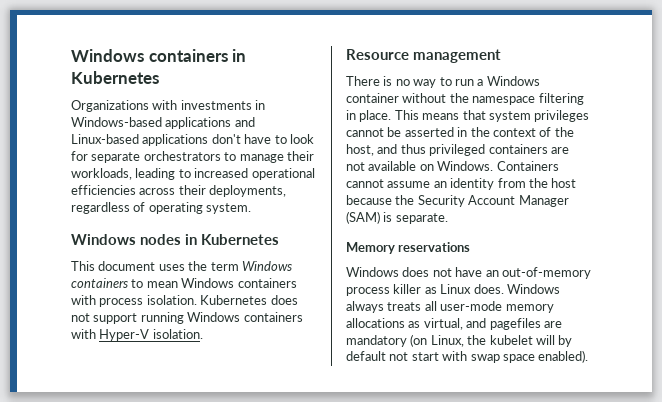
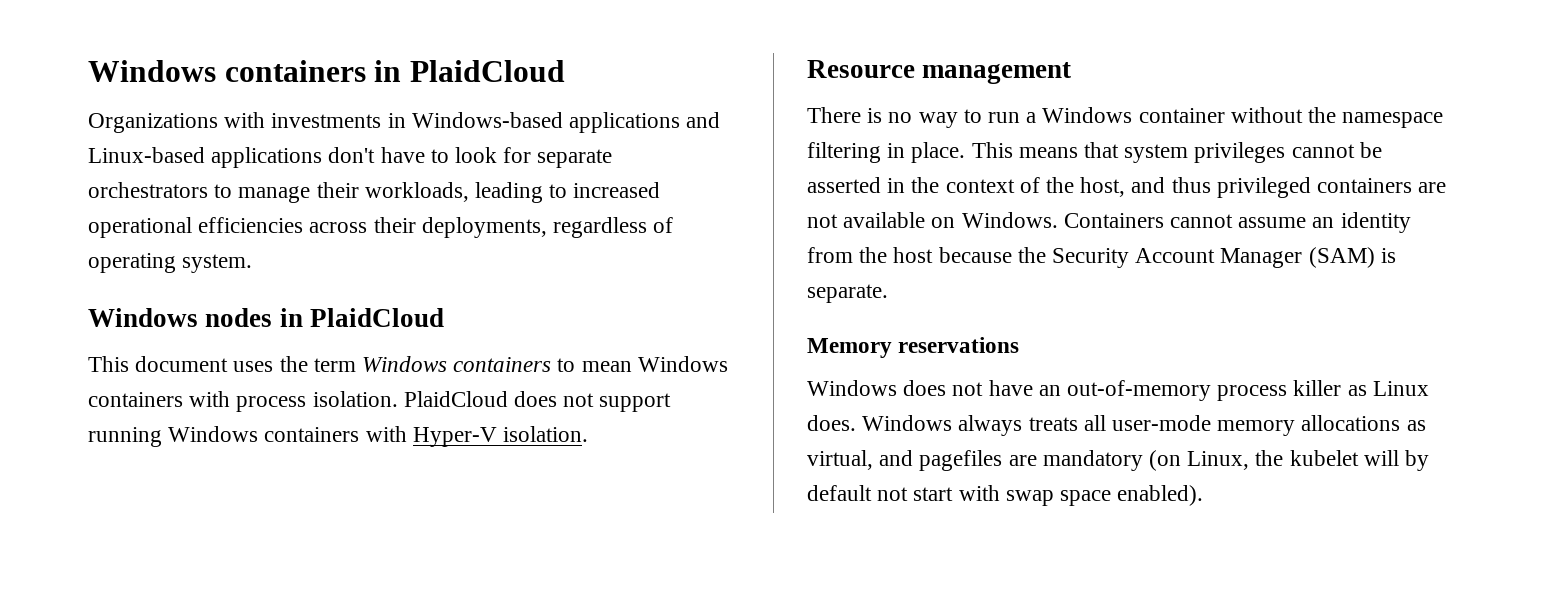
[71,71,159,84] Kubernetes -> [409,60,565,82] PlaidCloud
[201,234,279,245] Kubernetes -> [309,308,444,327] PlaidCloud
[200,295,268,305] Kubernetes -> [403,391,508,407] PlaidCloud

